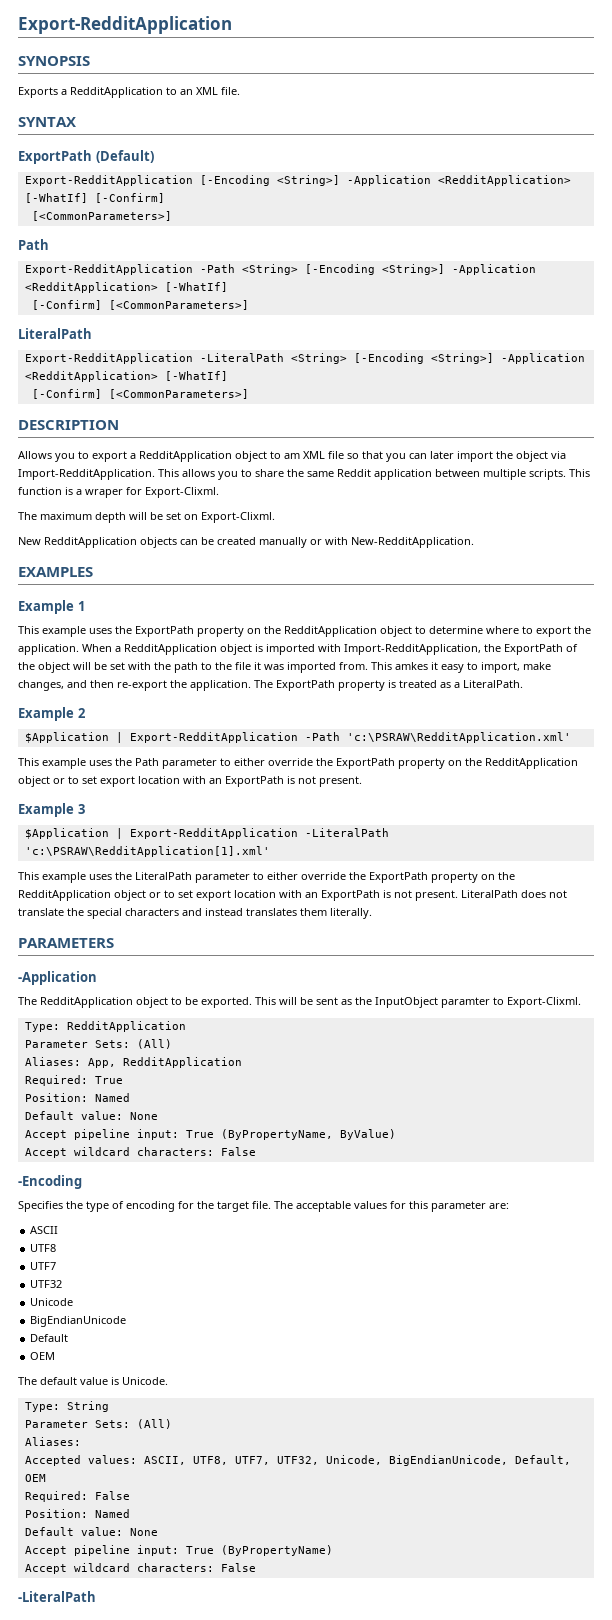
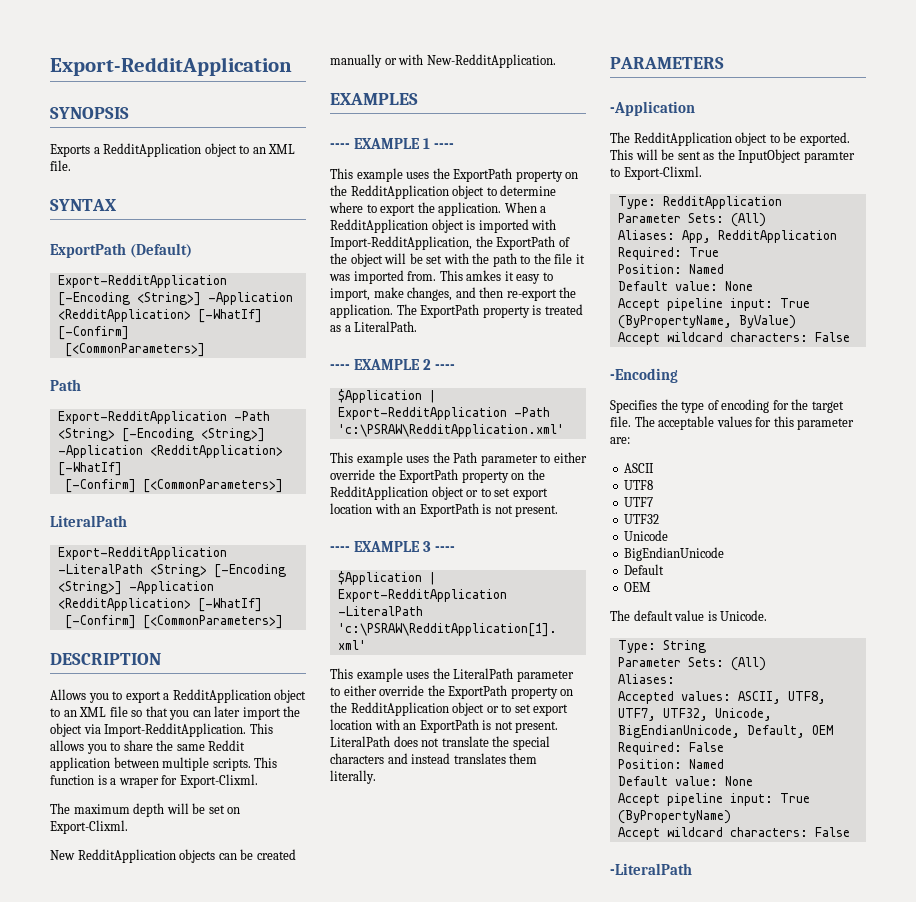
(163, 92) none -> [204,143,237,157] object
[284,453,300,459] am -> [63,710,77,717] an
[18,600,85,614] Example 1 -> [330,138,455,149] ---- EXAMPLE 1 ----
[18,707,74,721] Example -> [330,359,421,370] ---- EXAMPLE
(85, 713) none -> [435,364,456,370] ----
[18,803,74,817] Example -> [330,541,421,552] ---- EXAMPLE
(85, 809) none -> [435,546,456,552] ----

